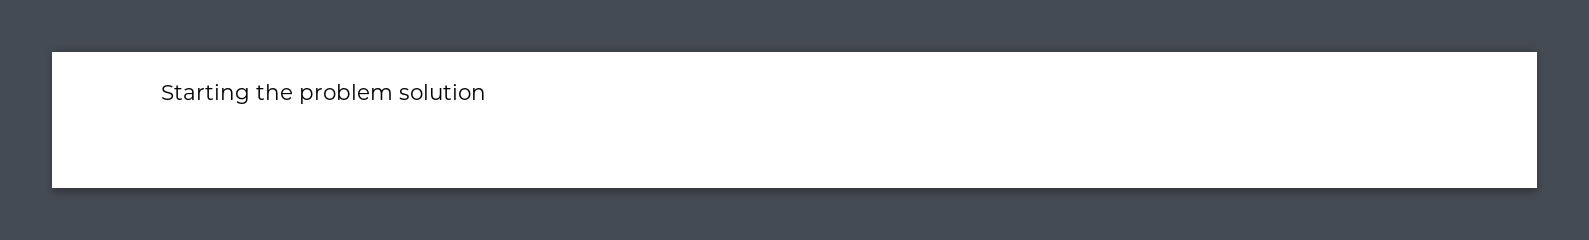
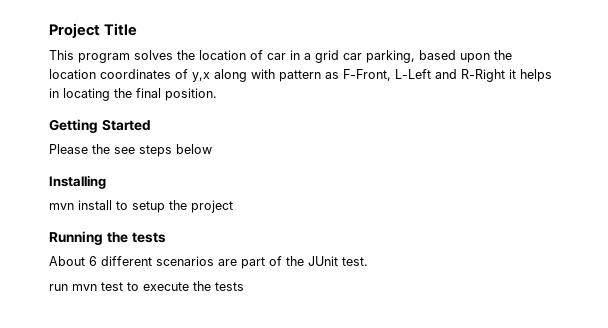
[161,84,486,104] Starting the problem solution -> [49,23,138,38] [49,50,512,63] [49,69,552,82] [49,88,217,101] [49,119,151,133] [49,144,212,157] [49,175,106,189] [49,200,233,213] [49,231,166,245] [49,256,368,269] [49,281,244,291] Project Title // This program solves the location of car in a grid car parking, based upon the location coordinates of y,x along with pattern as F-Front, L-Left and R-Right it helps in locating the final position. // Getting Started // Please the see steps below // Installing // mvn install to setup the project // Running the tests // About 6 different scenarios are part of the JUnit test. // run mvn test to execute the tests

